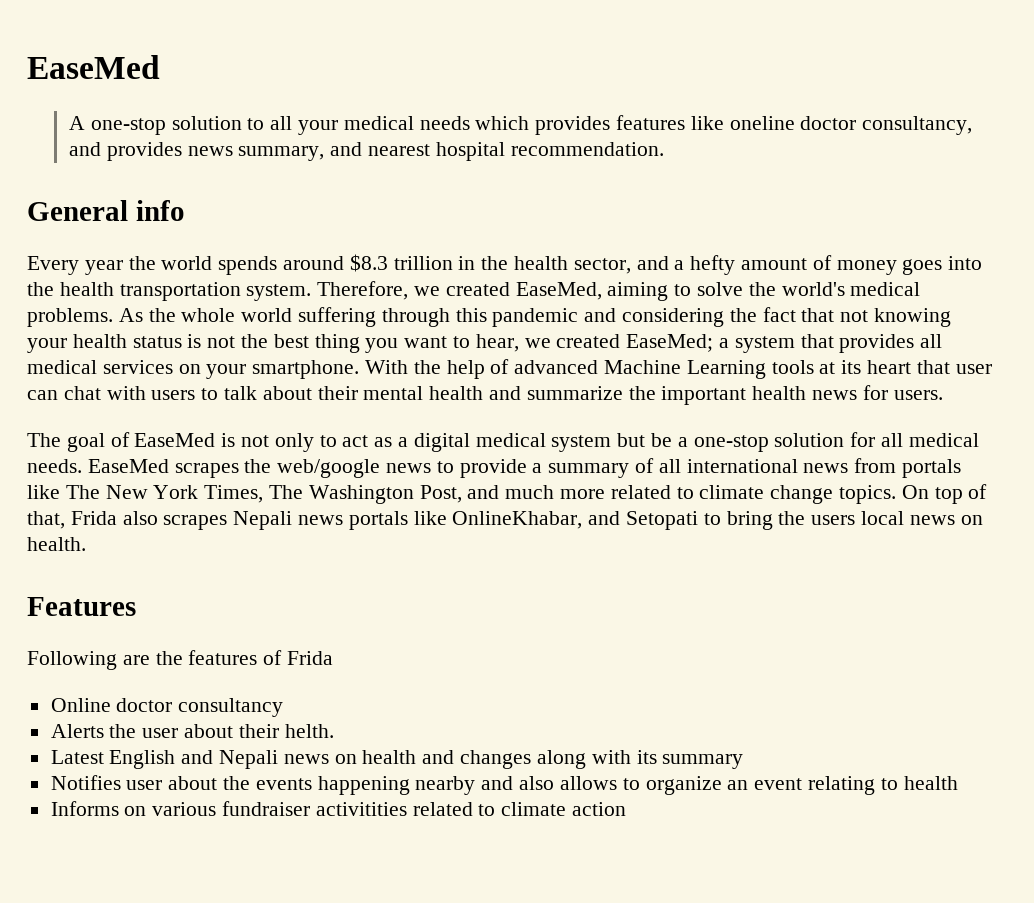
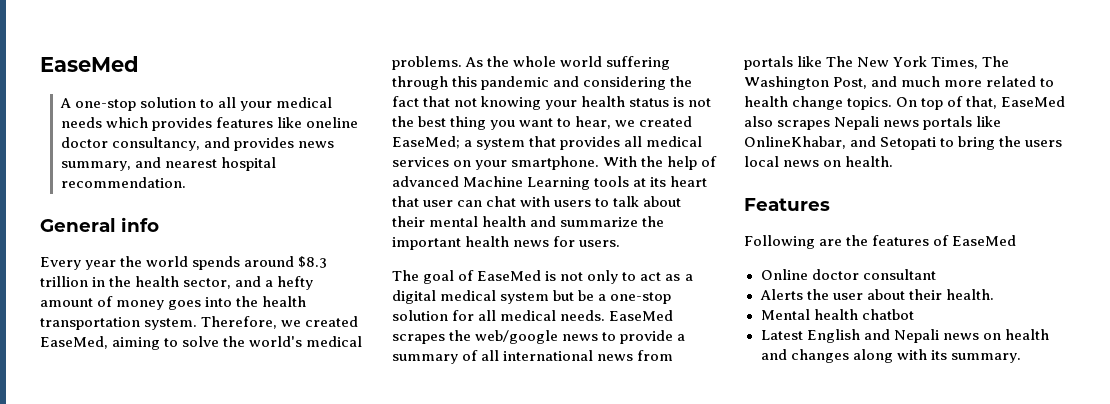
[699,485,765,499] climate -> [744,96,788,107] health
[70,511,117,525] Frida -> [1001,96,1066,107] EaseMed
[287,651,334,665] Frida -> [952,235,1017,246] EaseMed
[178,698,284,717] consultancy -> [862,269,936,280] consultant
[284,724,334,738] helth. -> [945,289,994,300] [760,309,914,320] health. // Mental health chatbot
[662,754,744,769] [50,775,958,795] [50,801,627,816] summary // Notifies user about the events happening nearby and also allows to organize an event relating to health // Informs on various fundraiser activitities related to climate action -> [950,353,1021,363] summary.

